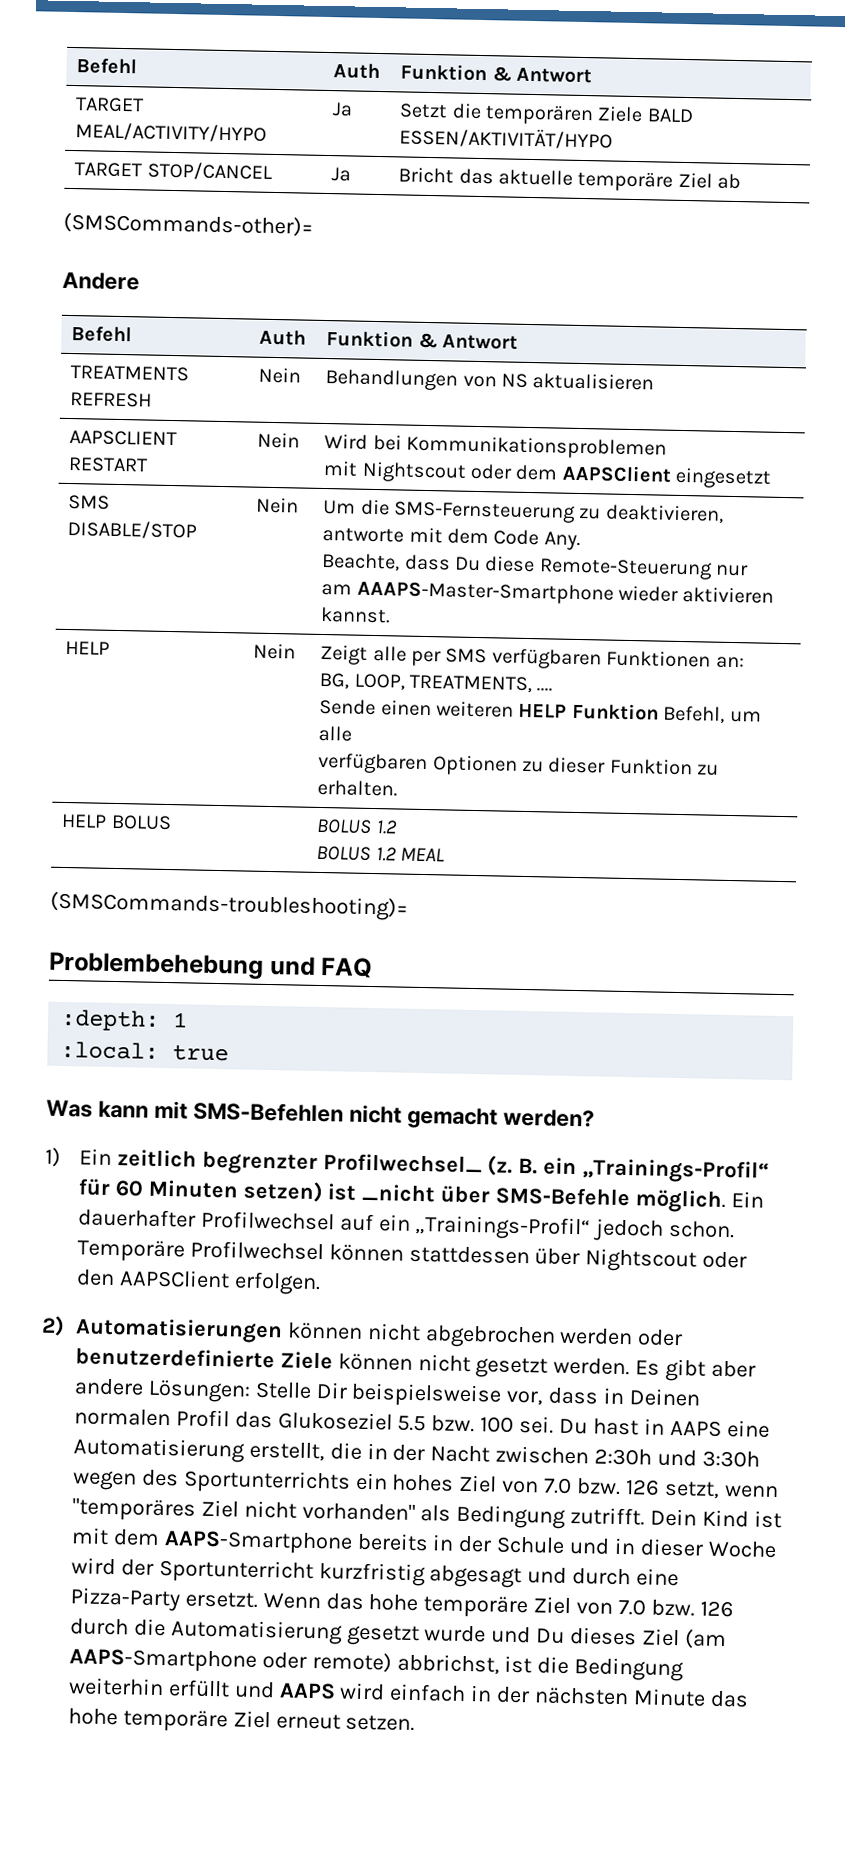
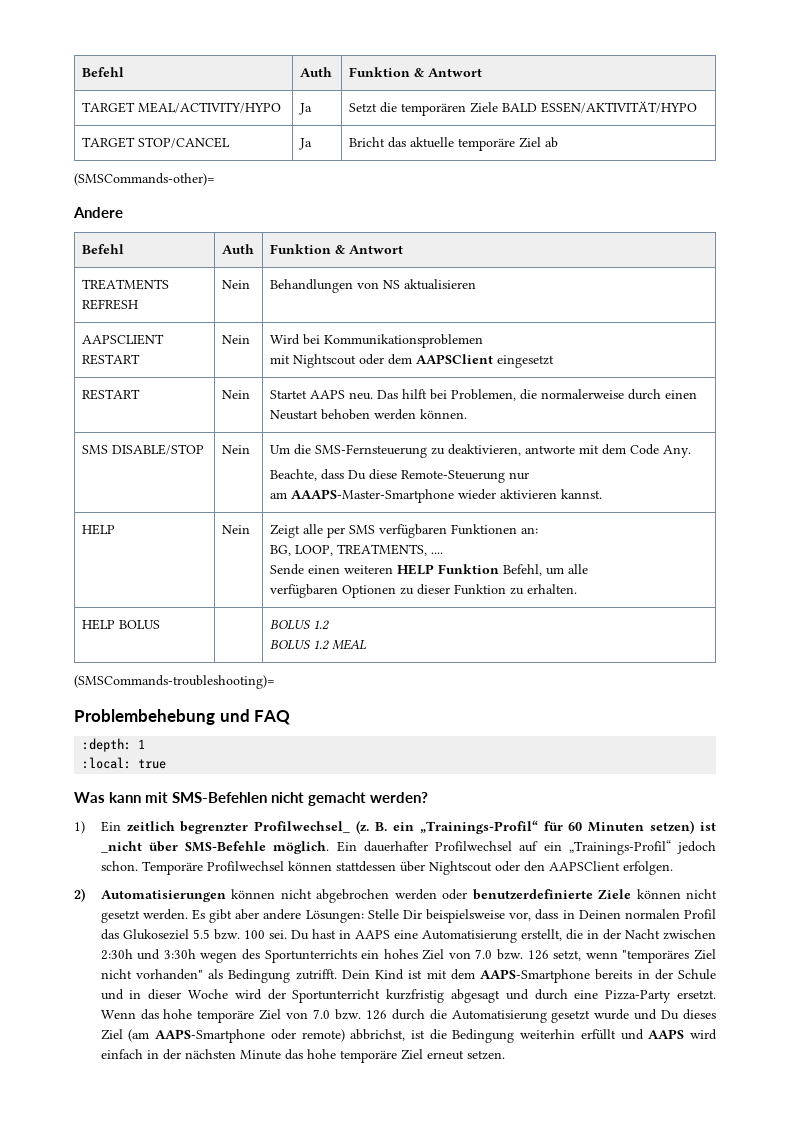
(773, 478) none -> [81,389,140,400] [221,390,250,399] [269,389,697,401] [269,409,467,420] // RESTART | Nein | Startet AAPS neu. Das hilft bei Problemen, die normalerweise durch einen Neustart behoben werden können.

